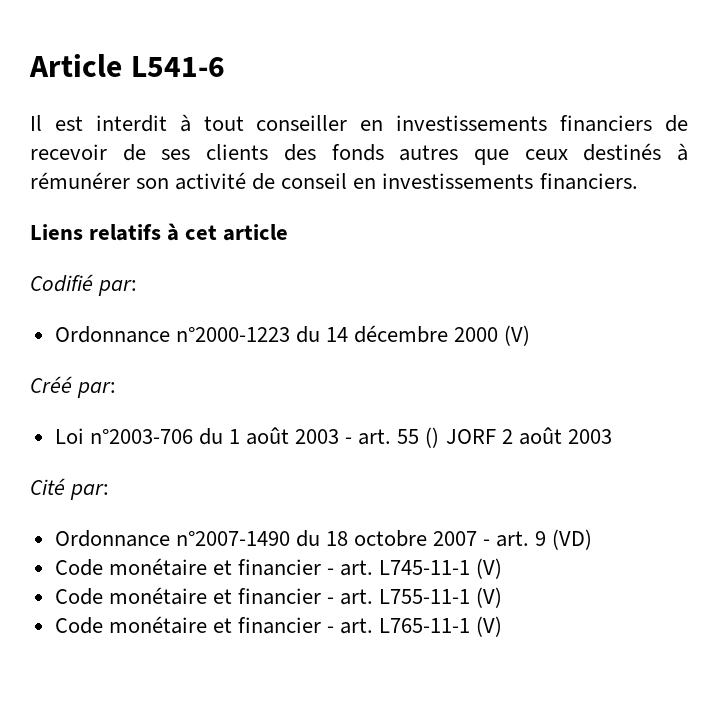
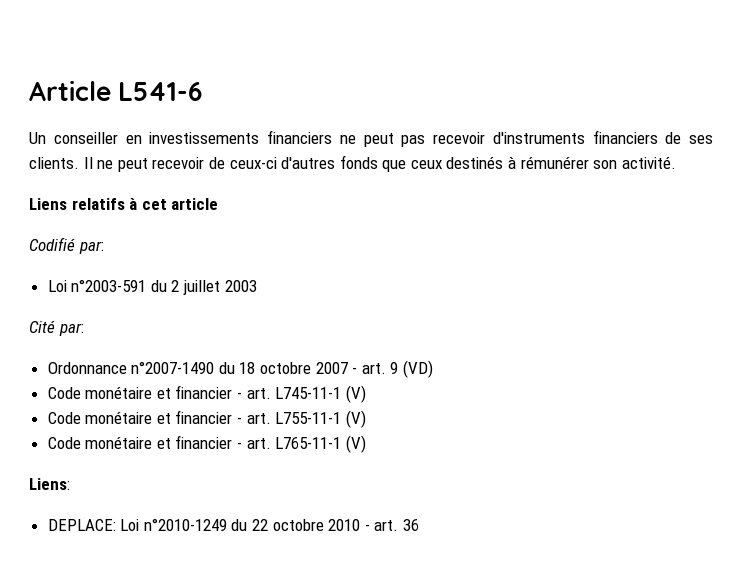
[30,114,689,132] [30,144,459,161] Il est interdit à tout conseiller en investissements financiers de recevoir de ses clients des fonds autres -> [29,130,713,147] [29,155,378,172] Un conseiller en investissements financiers ne peut pas recevoir d'instruments financiers de ses clients. Il ne peut recevoir de ceux-ci d'autres fonds
[175,172,638,190] activité de conseil en investissements financiers. -> [621,156,676,169] activité.
[54,325,531,346] [30,376,117,398] [54,427,562,448] Ordonnance n°2000-1223 du 14 décembre 2000 (V) // Créé par: // Loi n°2003-706 du 1 août 2003 - art. 55 () JORF 2 août -> [47,279,221,295] Loi n°2003-591 du 2 juillet
(503, 626) none -> [29,478,70,490] [47,518,420,531] // Liens: // DEPLACE: Loi n°2010-1249 du 22 octobre 2010 - art. 36

